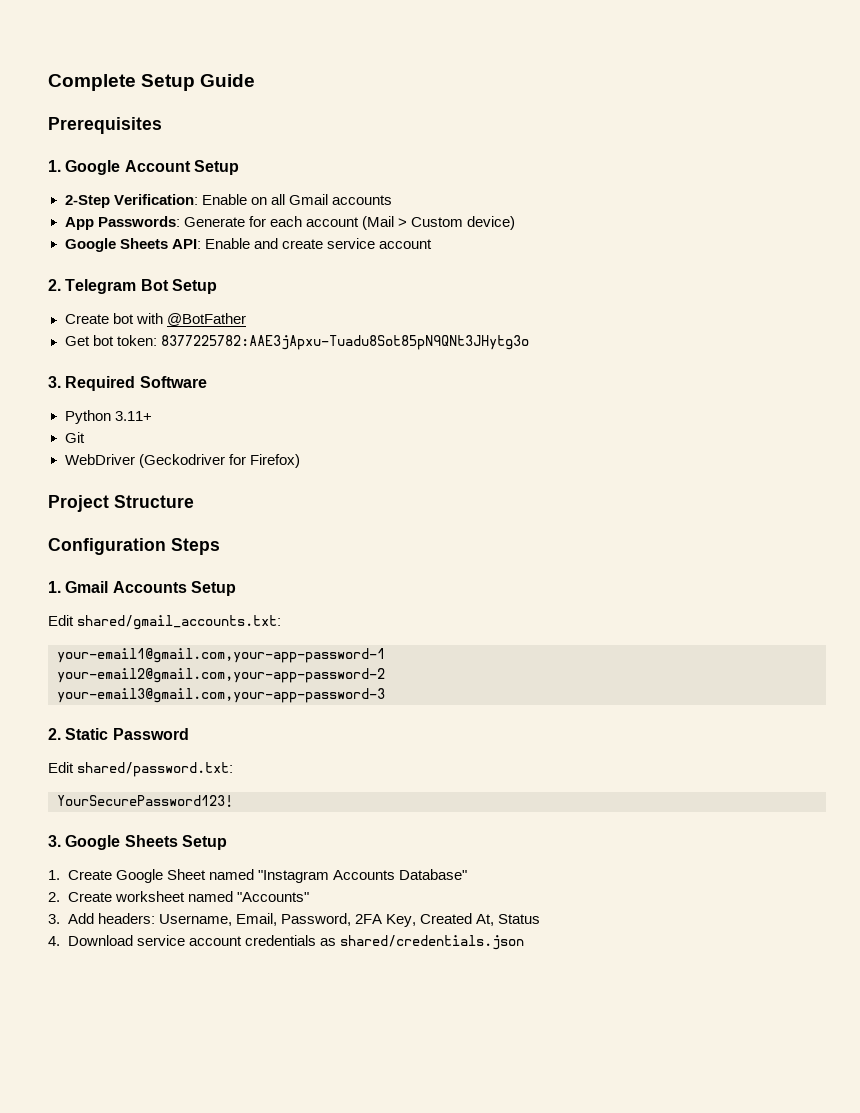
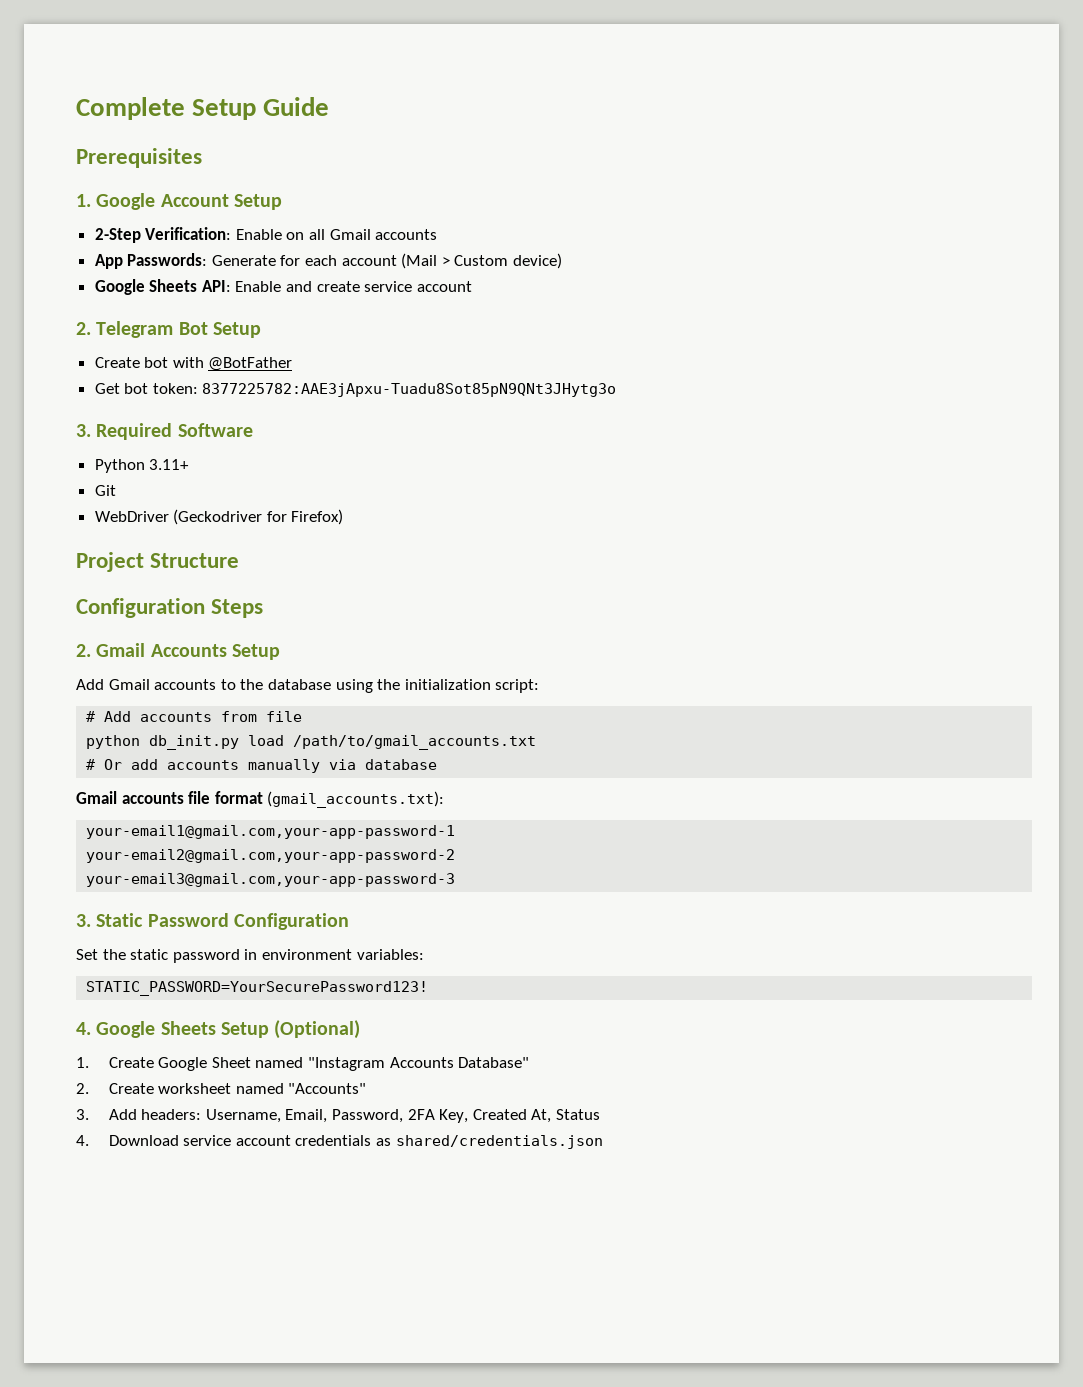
[48,581,61,593] 1. -> [76,644,91,657] 2.
[48,615,282,630] Edit shared/gmail_accounts.txt: -> [76,679,540,693] [86,711,303,722] [86,735,537,750] [86,759,438,773] [76,791,445,808] Add Gmail accounts to the database using the initialization script: // # Add accounts from file // python db_init.py load /path/to/gmail_accounts.txt // # Or add accounts manually via database // Gmail accounts file format (gmail_accounts.txt):
[48,728,61,740] 2. -> [76,914,91,927] 3.
[48,762,234,777] [57,795,233,807] [48,835,61,847] // Edit shared/password.txt: // YourSecurePassword123! // 3. -> [233,913,349,930] [76,949,424,963] [86,981,429,996] [76,1022,91,1035] Configuration // Set the static password in environment variables: // STATIC_PASSWORD=YourSecurePassword123! // 4.
(227, 842) none -> [274,1020,361,1039] (Optional)

